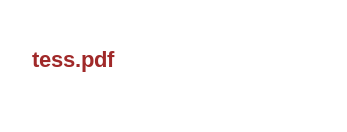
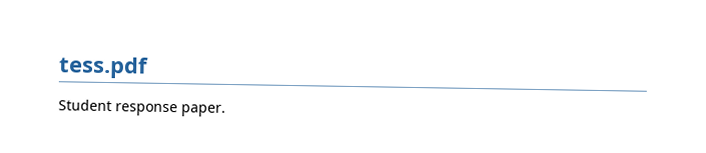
(115, 61) none -> [58,99,226,117] // Student response paper.

